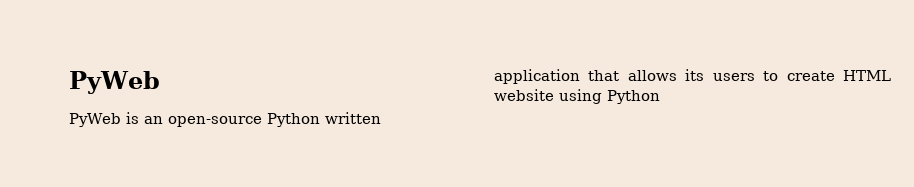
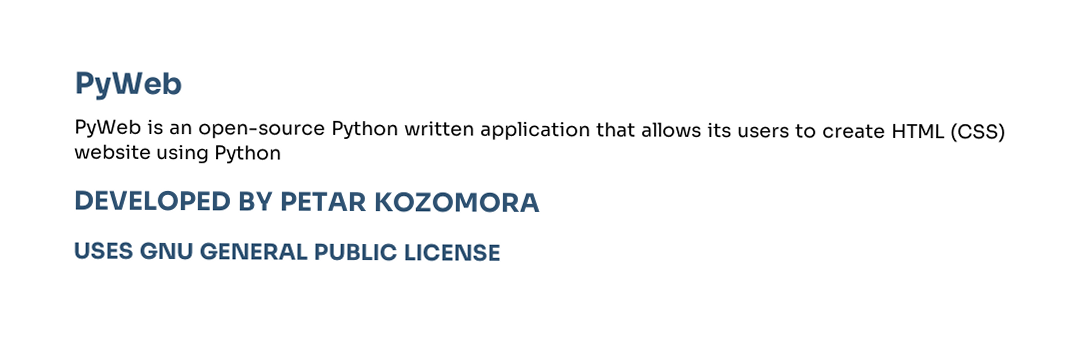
(891, 75) none -> [950,123,1006,143] (CSS)
(660, 97) none -> [73,189,540,214] [73,241,501,262] // DEVELOPED BY PETAR KOZOMORA // USES GNU GENERAL PUBLIC LICENSE

